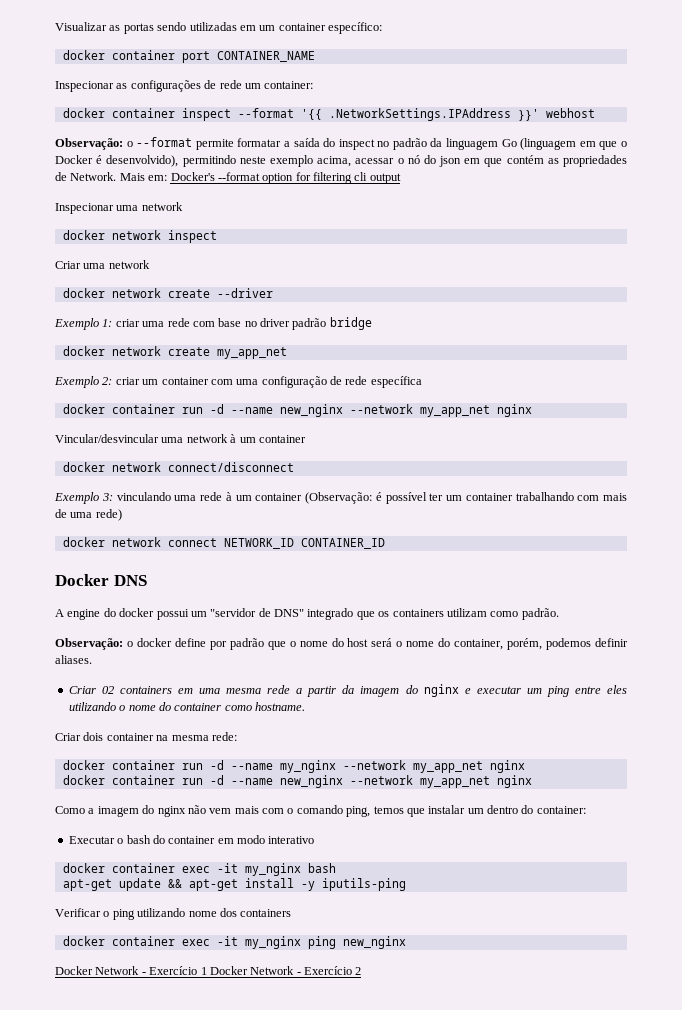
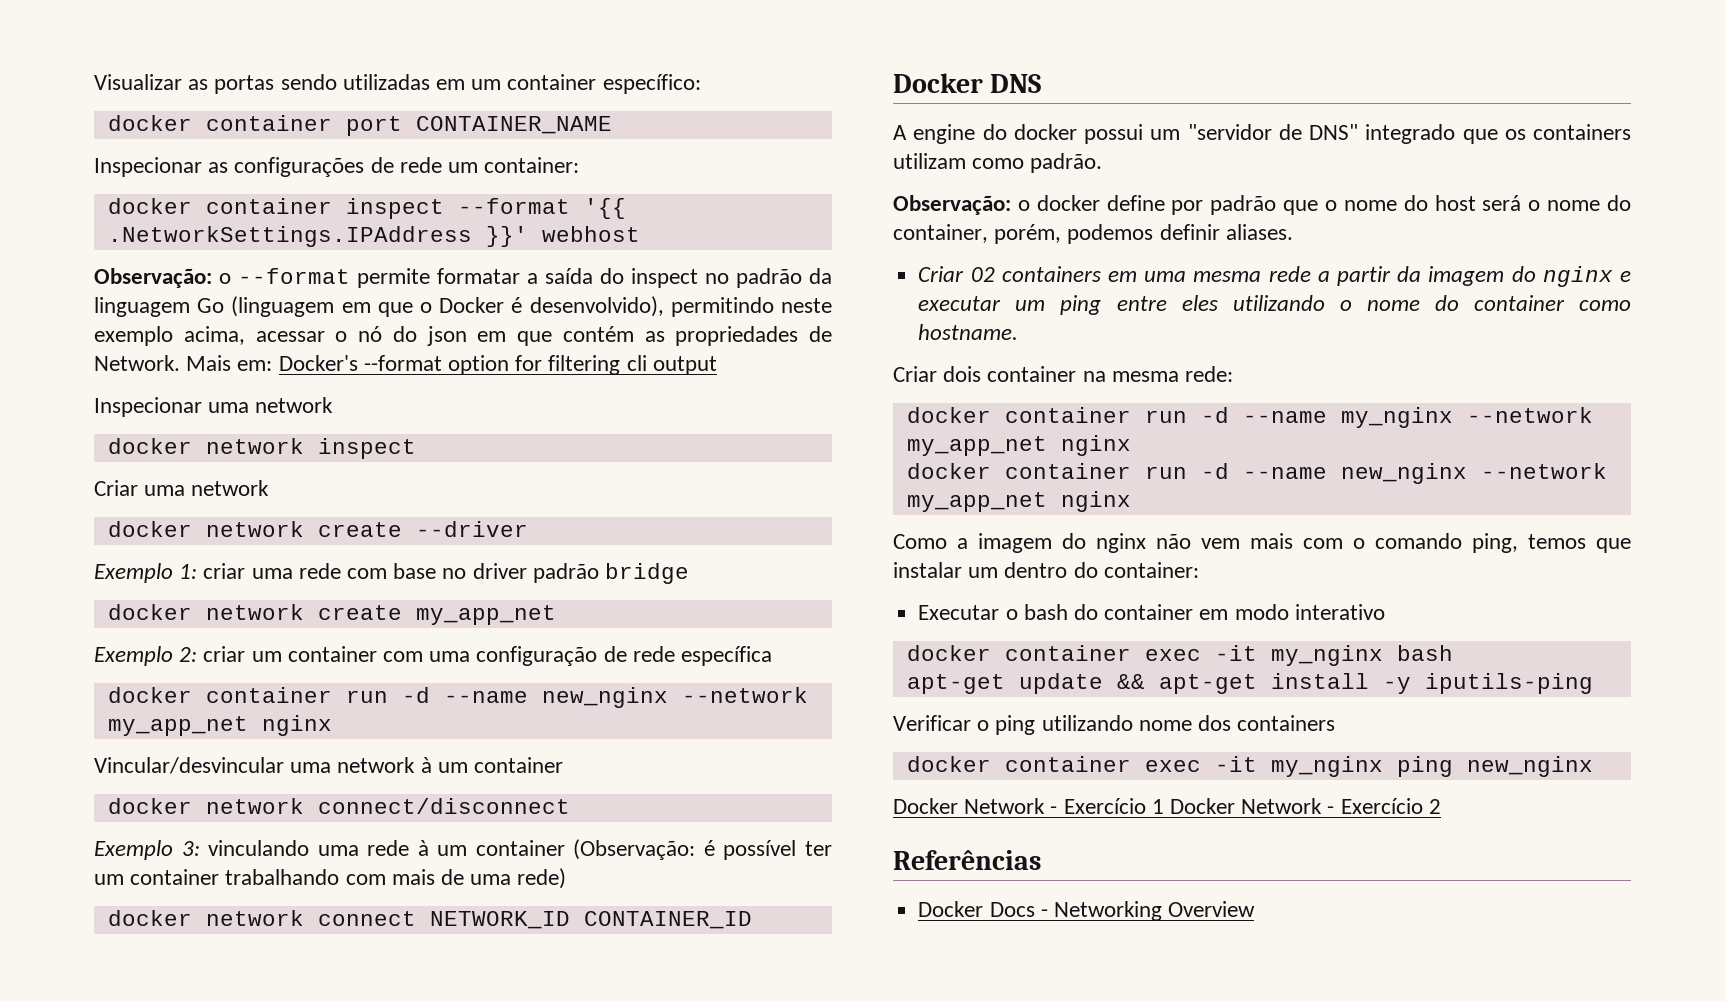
(362, 971) none -> [893,850,1041,870] [918,901,1256,921] // Referências // Docker Docs - Networking Overview

